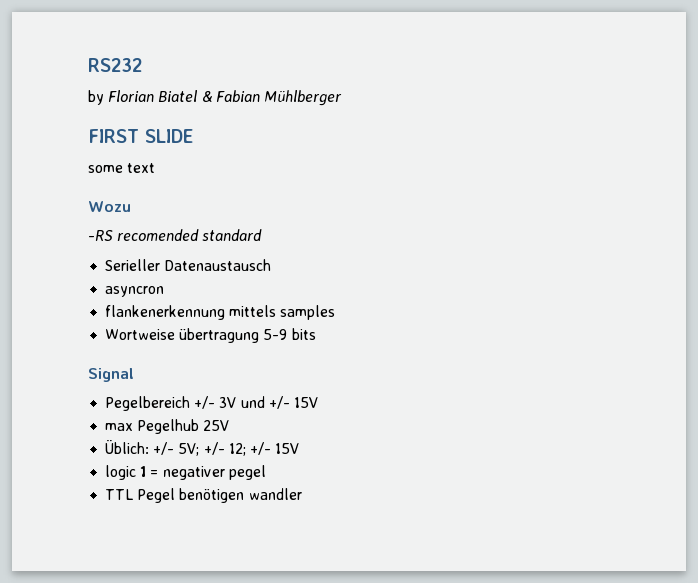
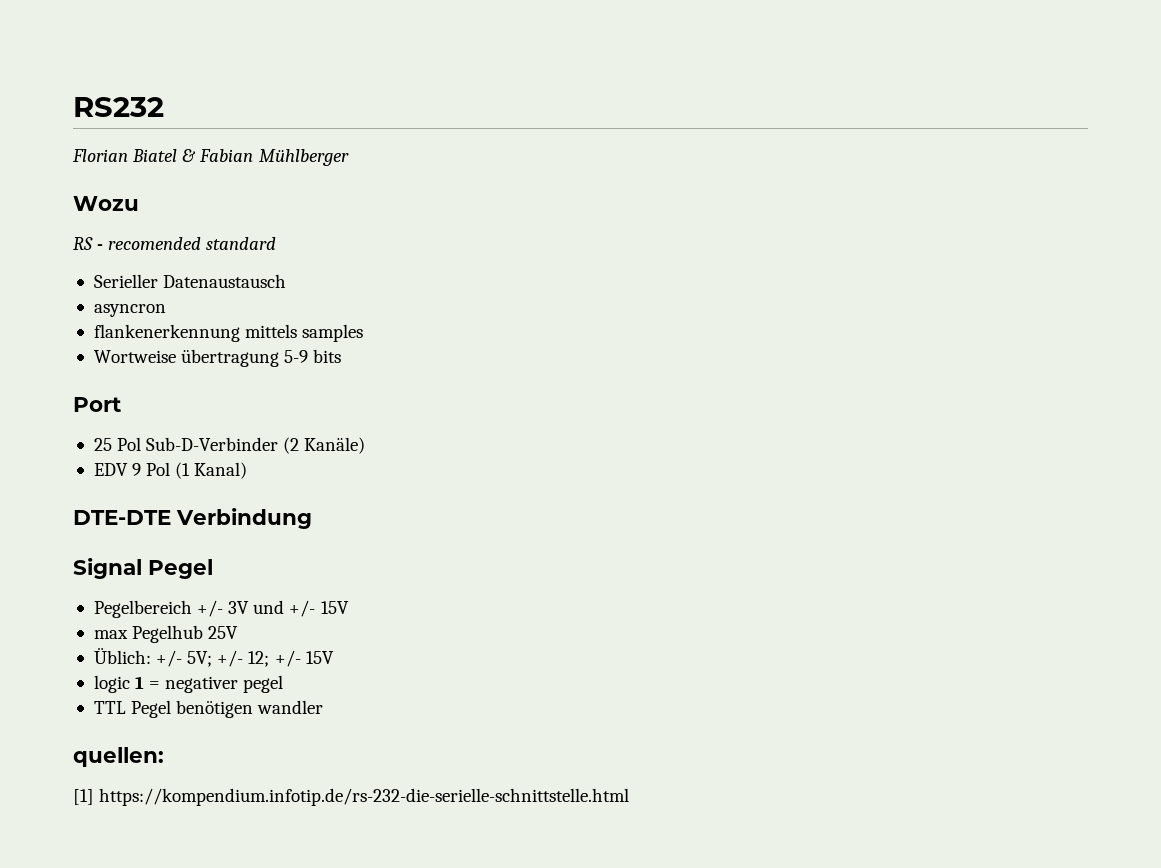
[88,90,104,105] by -> (164, 107) none
[88,129,194,143] [88,163,156,173] // FIRST SLIDE // some text -> (349, 157) none
[88,230,113,241] -RS -> [73,237,104,250] RS -
(316, 334) none -> [73,397,121,412] [93,437,366,454] [93,462,248,479] [73,508,312,529] // Port // 25 Pol Sub-D-Verbinder (2 Kanäle) // EDV 9 Pol (1 Kanal) // DTE-DTE Verbindung
(134, 375) none -> [148,559,213,579] Pegel
(302, 494) none -> [73,747,164,767] [73,788,630,806] // quellen: // [1] https://kompendium.infotip.de/rs-232-die-serielle-schnittstelle.html

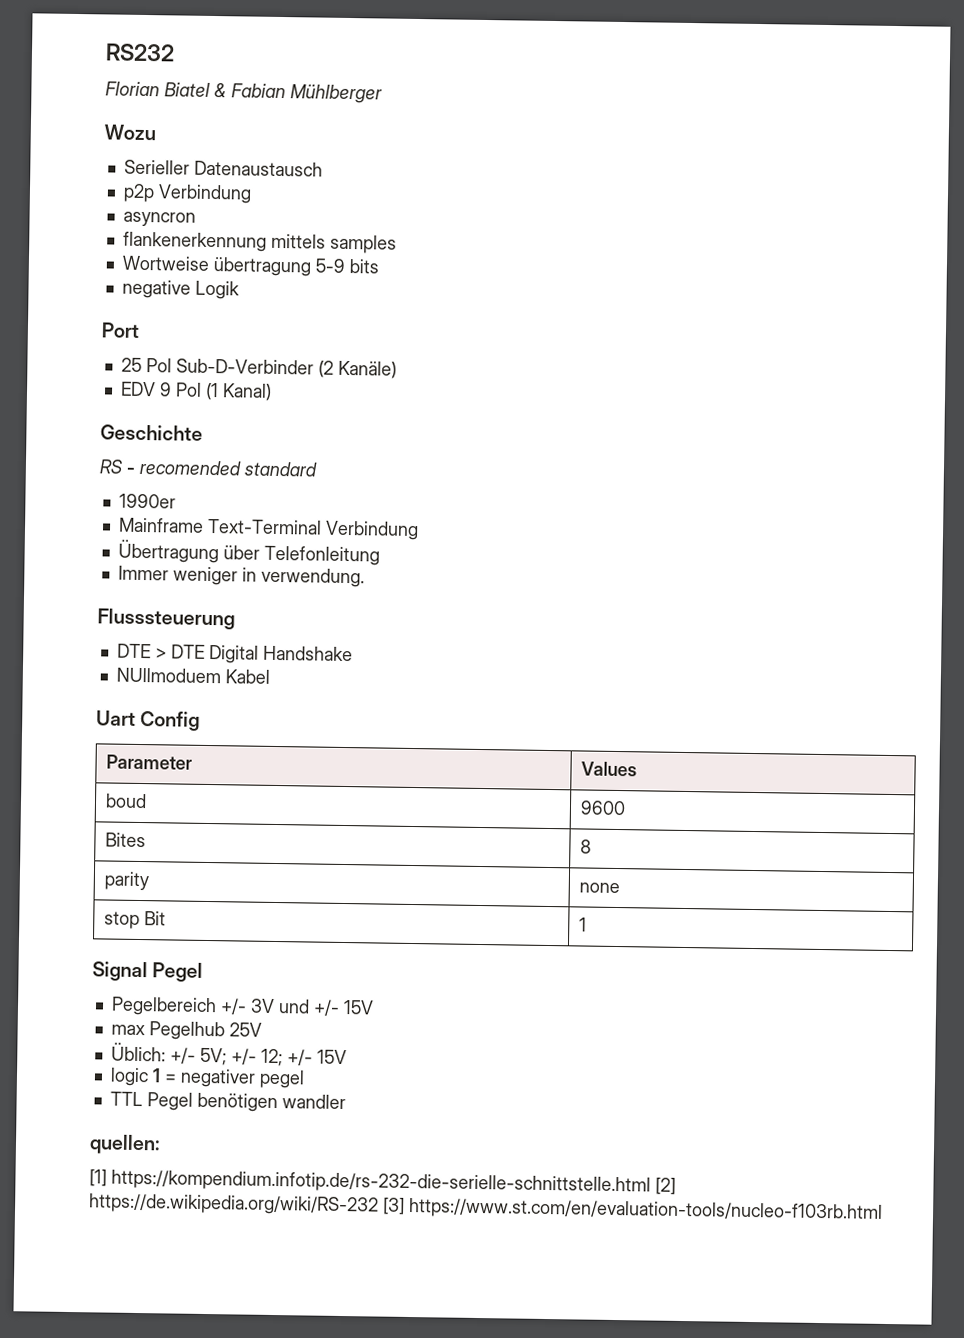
[73,237,277,250] // RS - recomended standard -> (156, 132) none
(287, 281) none -> [122,183,252,204] // p2p Verbindung
(342, 356) none -> [121,279,240,300] // negative Logik
[73,508,312,529] DTE-DTE Verbindung -> [100,424,203,441] [99,459,318,477] [118,493,176,509] [117,517,419,541] [117,539,380,566] [117,565,365,588] [97,608,235,630] [116,643,353,664] [115,667,270,684] [96,710,201,731] [106,754,194,770] [581,761,638,777] [105,793,148,809] [580,800,627,816] [105,832,147,848] [580,839,592,854] [104,871,150,891] [579,882,621,894] [104,911,167,930] [579,917,588,932] Geschichte // RS - recomended standard // 1990er // Mainframe Text-Terminal Verbindung // Übertragung über Telefonleitung // Immer weniger in verwendung. // Flusssteuerung // DTE > DTE Digital Handshake // NUllmoduem Kabel // Uart Config // Parameter | Values // boud | 9600 // Bites | 8 // parity | none // stop Bit | 1
(630, 797) none -> [655,1177,676,1195] [89,1193,883,1223] [2] https://de.wikipedia.org/wiki/RS-232 [3] https://www.st.com/en/evaluation-tools/nucleo-f103rb.html

